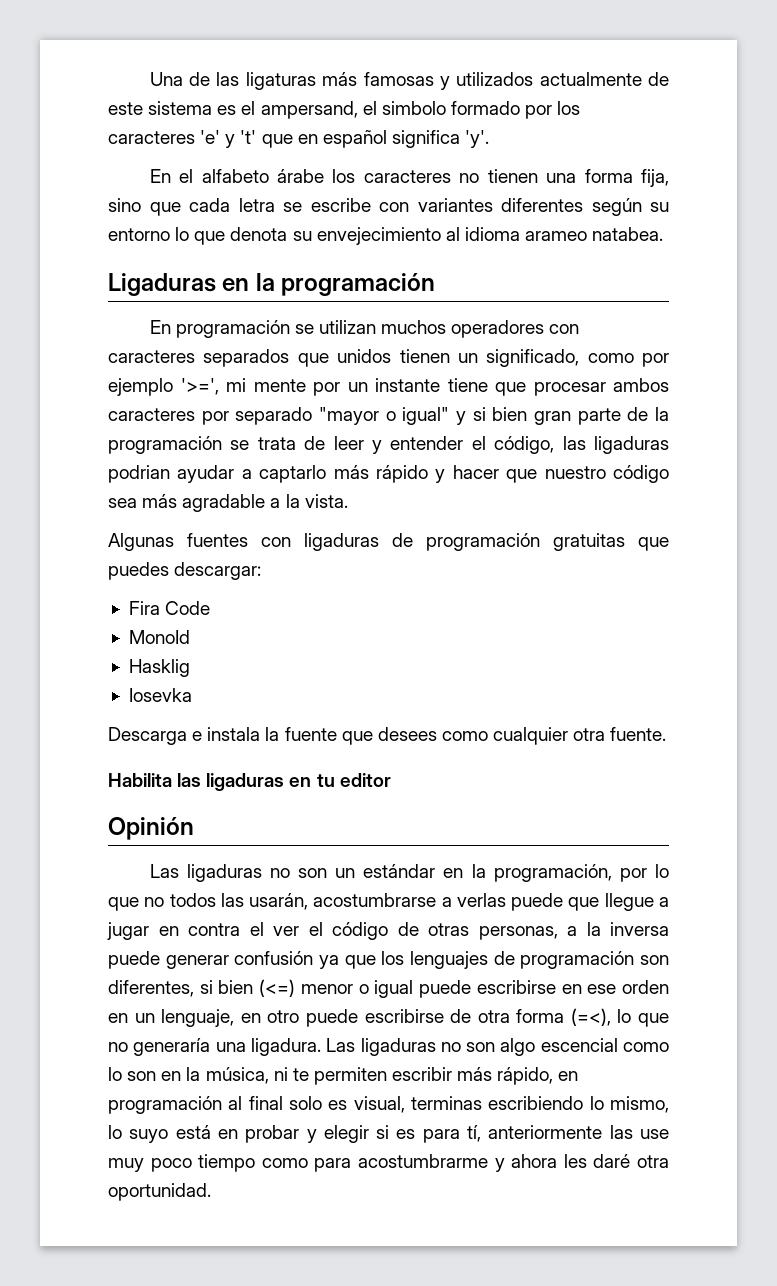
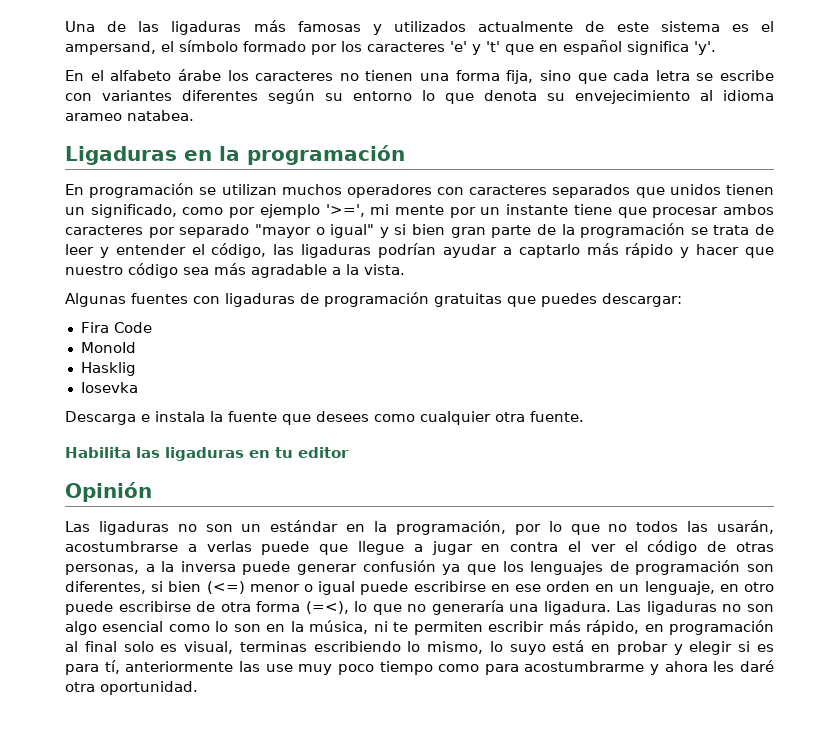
[245,72,316,90] ligaturas -> [171,21,242,35] ligaduras
[381,101,446,115] simbolo -> [179,40,238,52] símbolo
[108,465,170,483] podrian -> [378,243,437,258] podrían
[540,1038,618,1052] escencial -> [102,621,164,632] esencial

